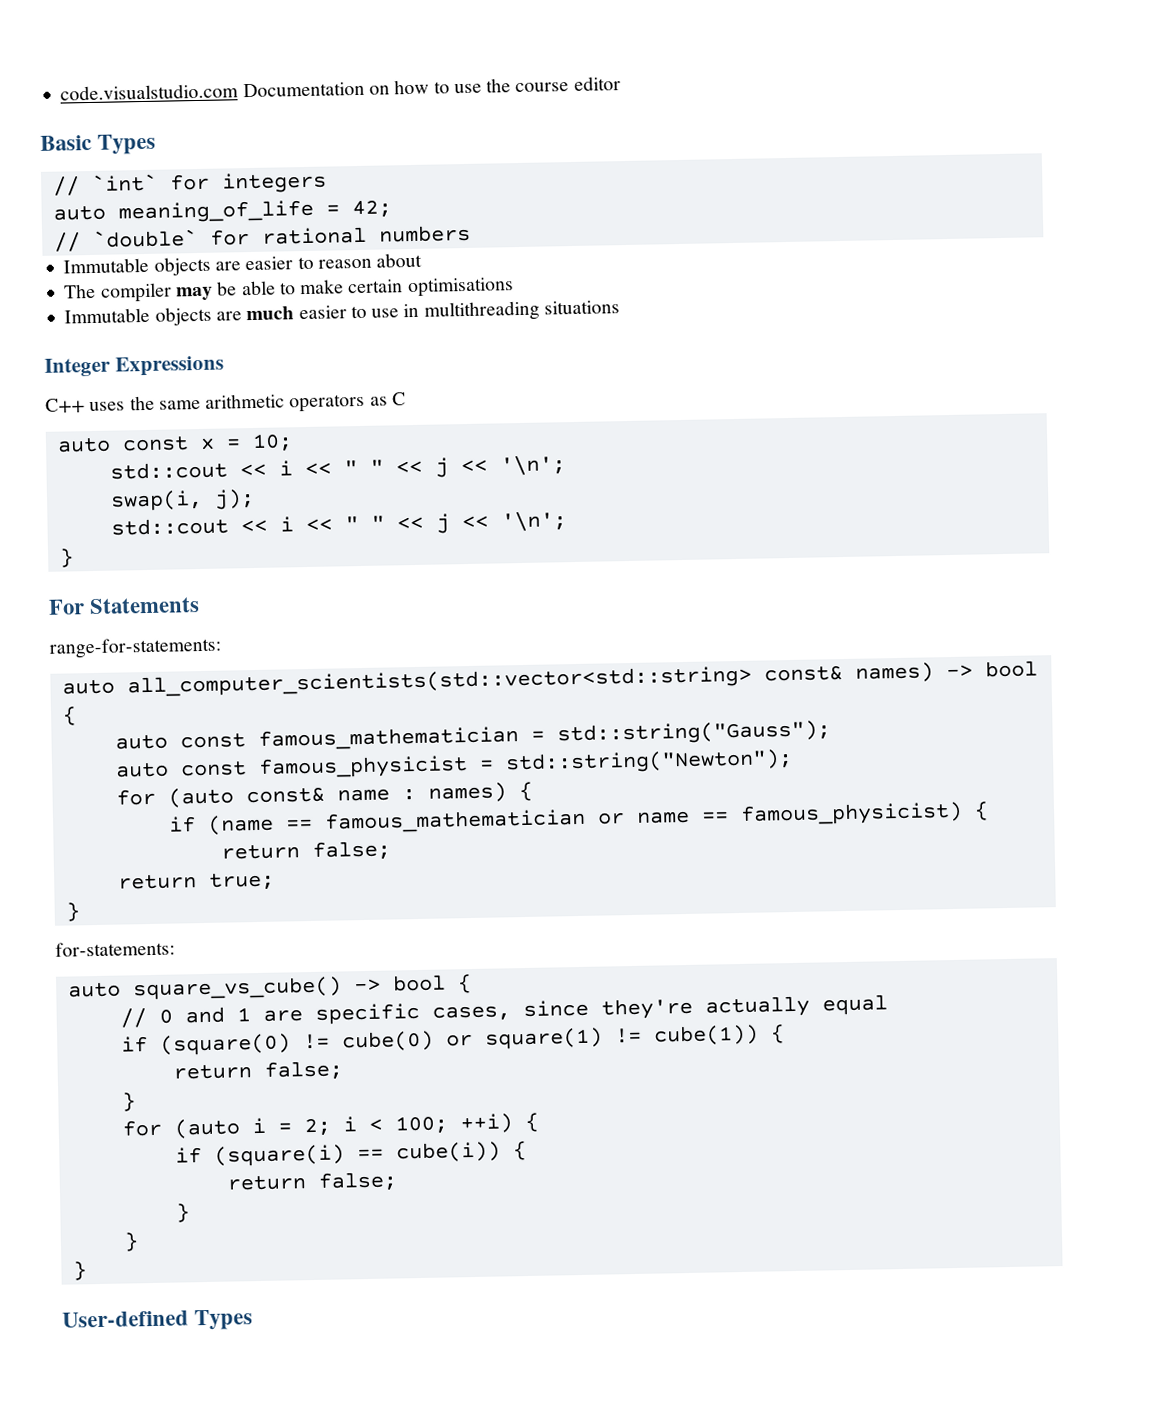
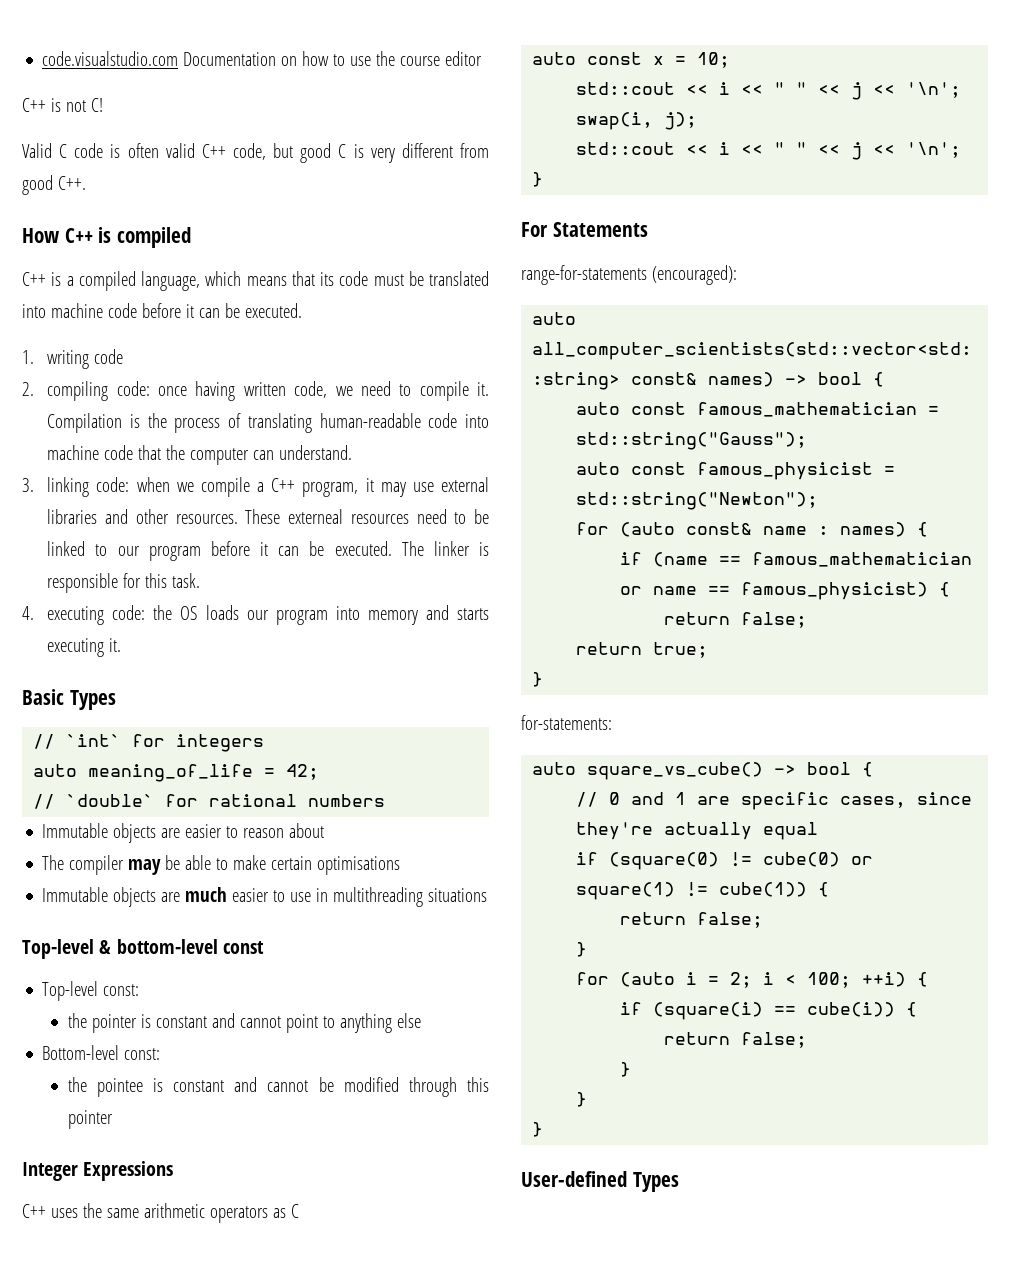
(621, 83) none -> [22,98,103,112] [22,143,490,163] [22,175,86,195] [22,227,191,248] [22,271,489,291] [22,303,302,318] [22,349,124,369] [22,381,490,401] [47,413,489,433] [47,445,353,465] [22,477,490,497] [47,509,490,524] [47,541,490,561] [47,573,201,593] [22,605,489,625] [47,638,122,657] // C++ is not C! // Valid C code is often valid C++ code, but good C is very different from good C++. // How C++ is compiled // C++ is a compiled language, which means that its code must be translated into machine code before it can be executed. // 1. writing code // 2. compiling code: once having written code, we need to compile it. Compilation is the process of translating human-readable code into machine code that the computer can understand. // 3. linking code: when we compile a C++ program, it may use external libraries and other resources. These externeal resources need to be linked to our program before it can be executed. The linker is responsible for this task. // 4. executing code: the OS loads our program into memory and starts executing it.
(620, 307) none -> [22,939,264,959] [42,981,140,1001] [67,1013,421,1033] [42,1045,161,1060] [67,1077,490,1097] [67,1110,113,1129] // Top-level & bottom-level const // Top-level const: // the pointer is constant and cannot point to anything else // Bottom-level const: // the pointee is constant and cannot be modified through this pointer
[49,636,221,659] range-for-statements: -> [521,265,737,285] range-for-statements (encouraged):

